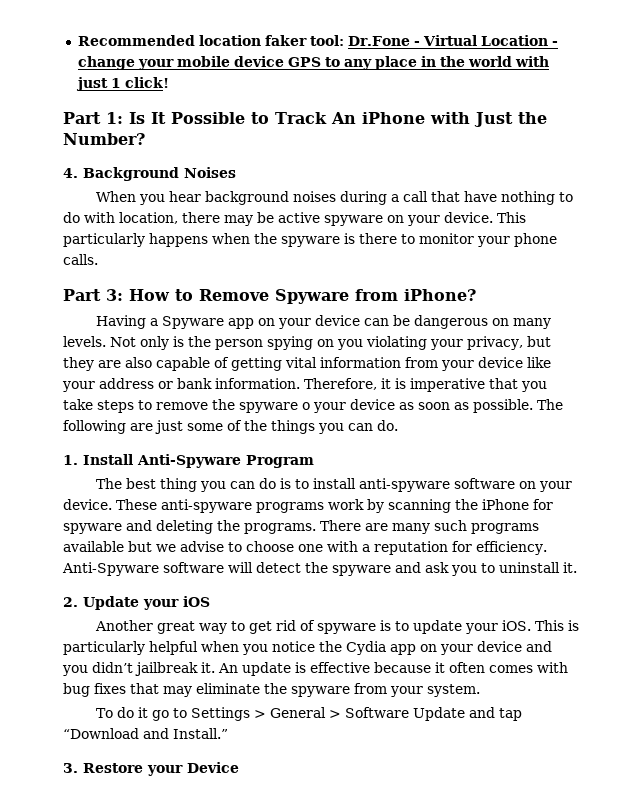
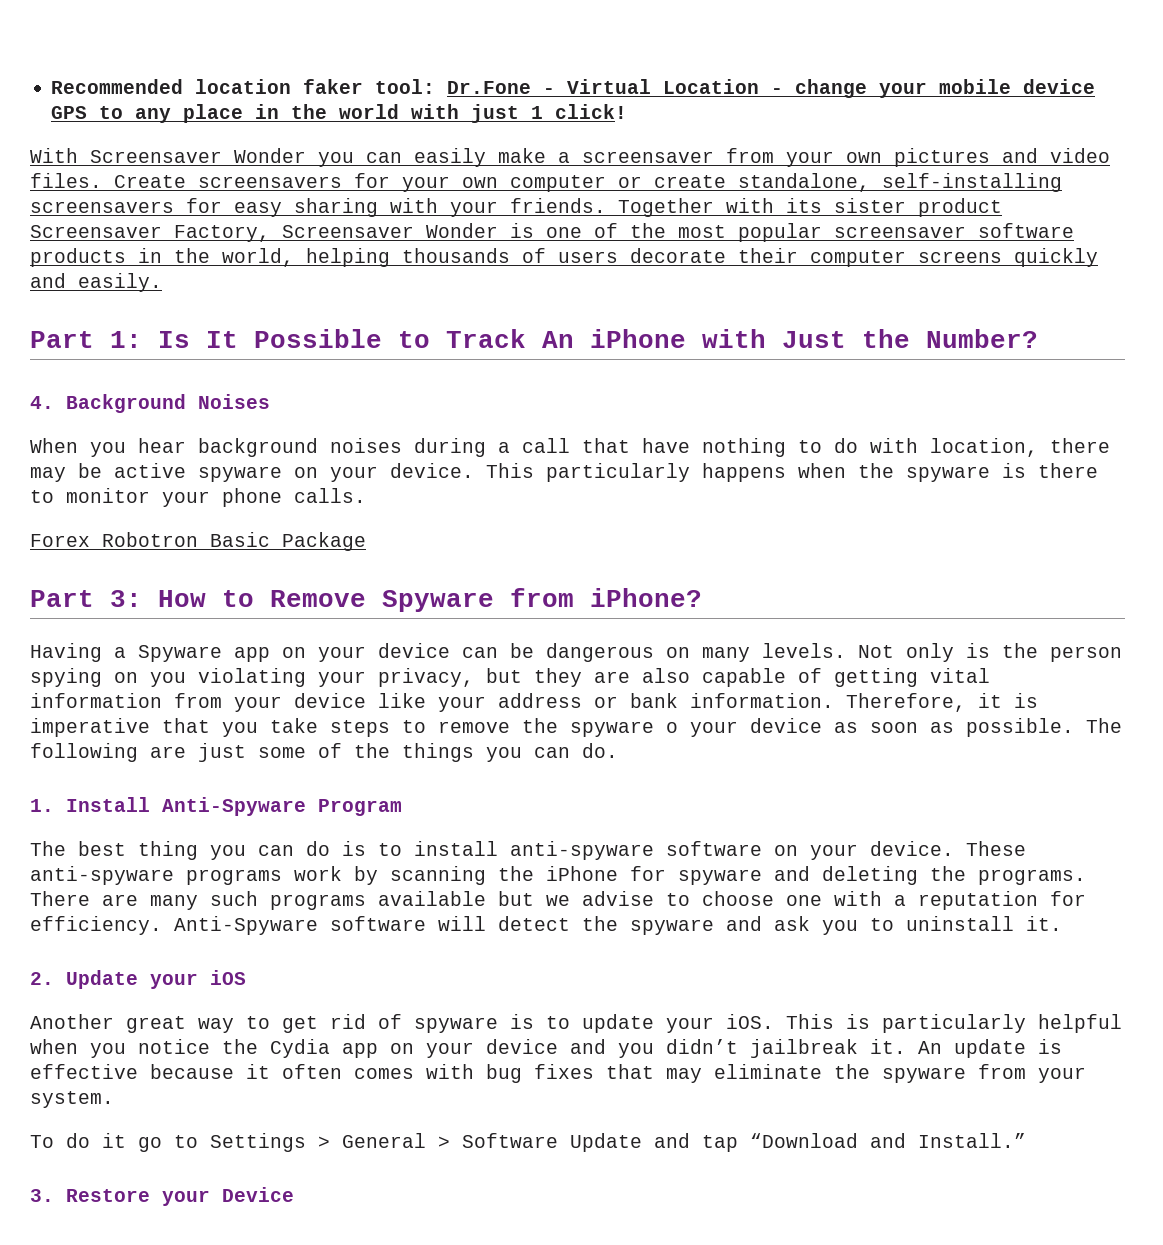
(169, 82) none -> [30,148,1110,167] [30,173,1062,192] [30,198,1002,217] [30,223,1074,242] [30,248,1098,267] [30,273,162,292] // With Screensaver Wonder you can easily make a screensaver from your own pictures and video files. Create screensavers for your own computer or create standalone, self-installing screensavers for easy sharing with your friends. Together with its sister product Screensaver Factory, Screensaver Wonder is one of the most popular screensaver software products in the world, helping thousands of users decorate their computer screens quickly and easily.
(98, 259) none -> [30,532,366,551] // Forex Robotron Basic Package

